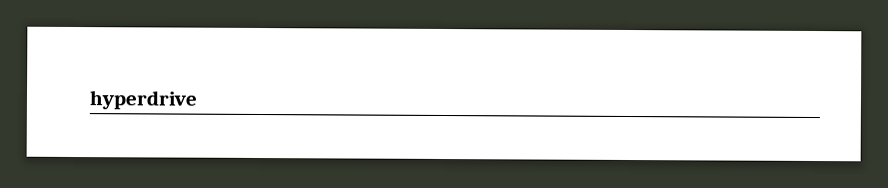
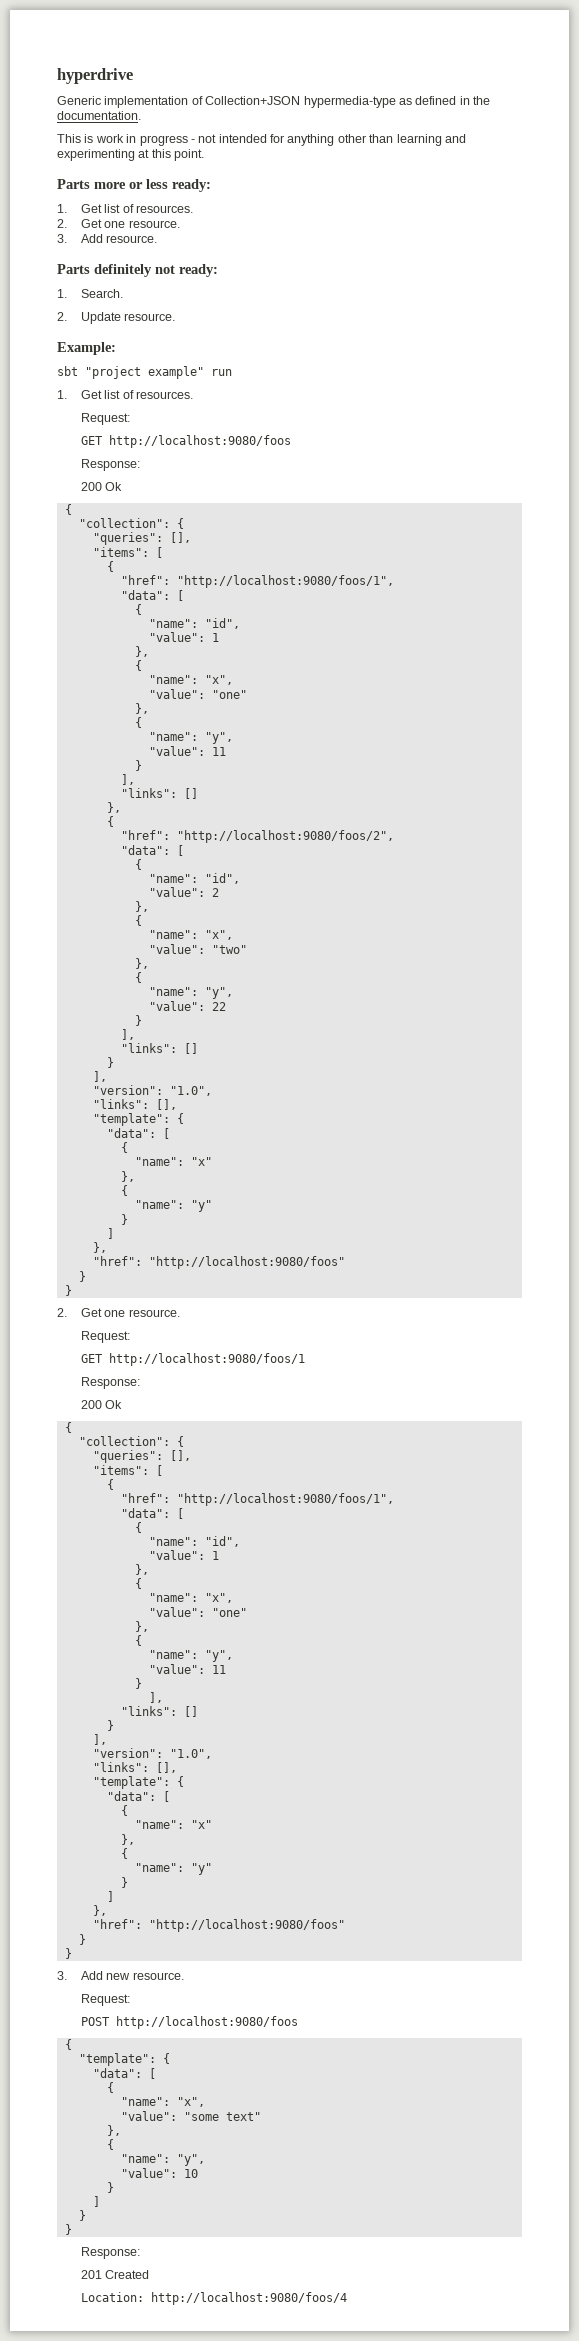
(198, 100) none -> [57,96,490,108] [57,111,141,120] [57,134,466,146] [57,149,205,161] [57,179,211,192] [57,204,194,213] [57,219,180,228] [57,234,158,243] [57,264,218,277] [57,289,124,298] [57,312,176,324] [57,342,116,355] [57,366,232,379] [57,390,194,399] [81,413,131,425] [81,435,292,448] [81,459,141,471] [81,482,123,491] [64,504,72,515] [78,518,184,529] [92,532,191,545] [92,547,163,558] [106,561,114,572] [120,575,394,588] [120,590,184,601] [134,604,142,615] [148,618,240,629] [148,632,219,642] [134,646,149,657] [134,660,142,671] [148,675,233,685] [148,689,247,699] [134,703,149,714] [134,717,142,728] [148,732,233,744] [148,746,226,756] [134,760,142,771] [120,774,135,785] [120,788,198,799] [106,802,121,813] [106,816,114,827] [120,830,394,843] [120,845,184,856] [134,859,142,870] [148,873,240,884] [148,887,219,897] [134,901,149,912] [134,915,142,926] [148,930,233,940] [148,944,247,954] [134,958,149,969] [134,972,142,983] [148,987,233,999] [148,1001,226,1011] [134,1015,142,1026] [120,1029,135,1040] [120,1043,198,1054] [106,1057,114,1068] [92,1071,107,1082] [92,1085,212,1096] [92,1099,177,1110] [92,1113,184,1126] [106,1128,170,1139] [120,1142,128,1153] [134,1157,212,1166] [120,1171,135,1182] [120,1185,128,1196] [134,1200,212,1212] [120,1214,128,1225] [106,1228,114,1239] [92,1242,107,1253] [92,1256,345,1269] [78,1271,86,1282] [64,1285,72,1296] [57,1308,180,1317] [81,1331,131,1343] [81,1353,306,1366] [81,1377,141,1389] [81,1400,123,1409] [64,1422,72,1433] [78,1436,184,1447] [92,1450,191,1463] [92,1465,163,1476] [106,1479,114,1490] [120,1493,394,1506] [120,1508,184,1519] [134,1522,142,1533] [148,1536,240,1547] [148,1550,219,1560] [134,1564,149,1575] [134,1578,142,1589] [148,1593,233,1603] [148,1607,247,1617] [134,1621,149,1632] [134,1635,142,1646] [148,1650,233,1662] [148,1664,226,1674] [134,1678,142,1689] [148,1692,163,1703] [120,1706,198,1717] [106,1720,114,1731] [92,1734,107,1745] [92,1748,212,1759] [92,1762,177,1773] [92,1776,184,1789] [106,1791,170,1802] [120,1805,128,1816] [134,1820,212,1829] [120,1834,135,1845] [120,1848,128,1859] [134,1863,212,1875] [120,1877,128,1888] [106,1891,114,1902] [92,1905,107,1916] [92,1919,345,1932] [78,1934,86,1945] [64,1948,72,1959] [57,1971,184,1980] [81,1994,131,2006] [81,2016,299,2029] [64,2039,72,2050] [78,2053,170,2066] [92,2068,156,2079] [106,2082,114,2093] [120,2097,205,2107] [120,2111,261,2121] [106,2125,121,2136] [106,2139,114,2150] [120,2154,205,2166] [120,2168,198,2178] [106,2182,114,2193] [92,2196,100,2207] [78,2210,86,2221] [64,2224,72,2235] [81,2247,141,2259] [81,2270,150,2279] [81,2292,348,2305] // Generic implementation of Collection+JSON hypermedia-type as defined in the documentation. // This is work in progress - not intended for anything other than learning and experimenting at this point. // Parts more or less ready: // 1. Get list of resources. // 2. Get one resource. // 3. Add resource. // Parts definitely not ready: // 1. Search. // 2. Update resource. // Example: // sbt "project example" run // 1. Get list of resources. // Request: // GET http://localhost:9080/foos // Response: // 200 Ok // { // "collection": { // "queries": [], // "items": [ // { // "href": "http://localhost:9080/foos/1", // "data": [ // { // "name": "id", // "value": 1 // }, // { // "name": "x", // "value": "one" // }, // { // "name": "y", // "value": 11 // } // ], // "links": [] // }, // { // "href": "http://localhost:9080/foos/2", // "data": [ // { // "name": "id", // "value": 2 // }, // { // "name": "x", // "value": "two" // }, // { // "name": "y", // "value": 22 // } // ], // "links": [] // } // ], // "version": "1.0", // "links": [], // "template": { // "data": [ // { // "name": "x" // }, // { // "name": "y" // } // ] // }, // "href": "http://localhost:9080/foos" // } // } // 2. Get one resource. // Request: // GET http://localhost:9080/foos/1 // Response: // 200 Ok // { // "collection": { // "queries": [], // "items": [ // { // "href": "http://localhost:9080/foos/1", // "data": [ // { // "name": "id", // "value": 1 // }, // { // "name": "x", // "value": "one" // }, // { // "name": "y", // "value": 11 // } // ], // "links": [] // } // ], // "version": "1.0", // "links": [], // "template": { // "data": [ // { // "name": "x" // }, // { // "name": "y" // } // ] // }, // "href": "http://localhost:9080/foos" // } // } // 3. Add new resource. // Request: // POST http://localhost:9080/foos // { // "template": { // "data": [ // { // "name": "x", // "value": "some text" // }, // { // "name": "y", // "value": 10 // } // ] // } // } // Response: // 201 Created // Location: http://localhost:9080/foos/4

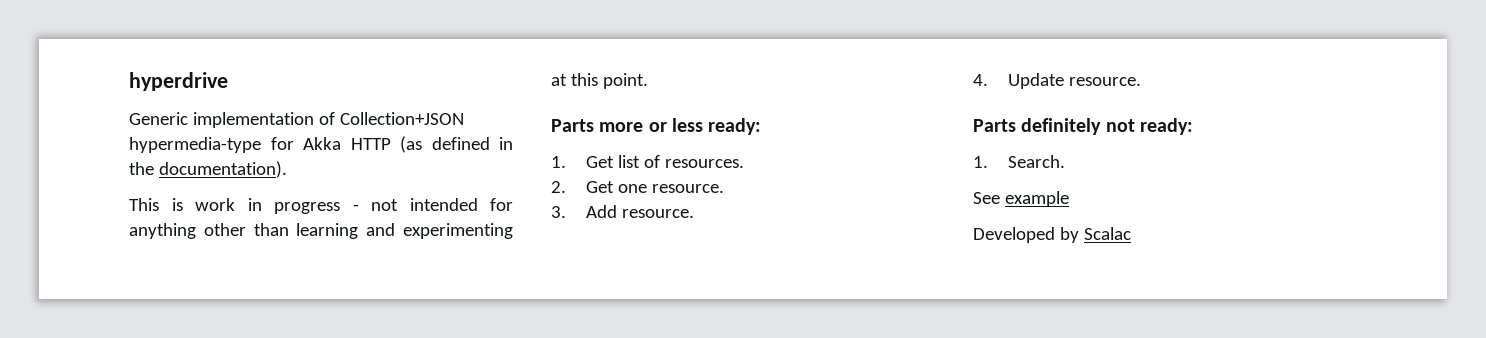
[398,98,412,105] as -> [270,136,422,153] for Akka HTTP (as
[57,111,141,120] documentation. -> [158,161,287,178] documentation).
(158, 239) none -> [973,73,1141,89] // 4. Update resource.
[57,312,176,324] [57,342,116,355] [57,366,232,379] [57,390,194,399] [81,413,131,425] [81,435,292,448] [81,459,141,471] [81,482,123,491] [64,504,72,515] [78,518,184,529] [92,532,191,545] [92,547,163,558] [106,561,114,572] [120,575,394,588] [120,590,184,601] [134,604,142,615] [148,618,240,629] [148,632,219,642] [134,646,149,657] [134,660,142,671] [148,675,233,685] [148,689,247,699] [134,703,149,714] [134,717,142,728] [148,732,233,744] [148,746,226,756] [134,760,142,771] [120,774,135,785] [120,788,198,799] [106,802,121,813] [106,816,114,827] [120,830,394,843] [120,845,184,856] [134,859,142,870] [148,873,240,884] [148,887,219,897] [134,901,149,912] [134,915,142,926] [148,930,233,940] [148,944,247,954] [134,958,149,969] [134,972,142,983] [148,987,233,999] [148,1001,226,1011] [134,1015,142,1026] [120,1029,135,1040] [120,1043,198,1054] [106,1057,114,1068] [92,1071,107,1082] [92,1085,212,1096] [92,1099,177,1110] [92,1113,184,1126] [106,1128,170,1139] [120,1142,128,1153] [134,1157,212,1166] [120,1171,135,1182] [120,1185,128,1196] [134,1200,212,1212] [120,1214,128,1225] [106,1228,114,1239] [92,1242,107,1253] [92,1256,345,1269] [78,1271,86,1282] [64,1285,72,1296] [57,1308,180,1317] [81,1331,131,1343] [81,1353,306,1366] [81,1377,141,1389] [81,1400,123,1409] [64,1422,72,1433] [78,1436,184,1447] [92,1450,191,1463] [92,1465,163,1476] [106,1479,114,1490] [120,1493,394,1506] [120,1508,184,1519] [134,1522,142,1533] [148,1536,240,1547] [148,1550,219,1560] [134,1564,149,1575] [134,1578,142,1589] [148,1593,233,1603] [148,1607,247,1617] [134,1621,149,1632] [134,1635,142,1646] [148,1650,233,1662] [148,1664,226,1674] [134,1678,142,1689] [148,1692,163,1703] [120,1706,198,1717] [106,1720,114,1731] [92,1734,107,1745] [92,1748,212,1759] [92,1762,177,1773] [92,1776,184,1789] [106,1791,170,1802] [120,1805,128,1816] [134,1820,212,1829] [120,1834,135,1845] [120,1848,128,1859] [134,1863,212,1875] [120,1877,128,1888] [106,1891,114,1902] [92,1905,107,1916] [92,1919,345,1932] [78,1934,86,1945] [64,1948,72,1959] [57,1971,184,1980] [81,1994,131,2006] [81,2016,299,2029] [64,2039,72,2050] [78,2053,170,2066] [92,2068,156,2079] [106,2082,114,2093] [120,2097,205,2107] [120,2111,261,2121] [106,2125,121,2136] [106,2139,114,2150] [120,2154,205,2166] [120,2168,198,2178] [106,2182,114,2193] [92,2196,100,2207] [78,2210,86,2221] [64,2224,72,2235] [81,2247,141,2259] [81,2270,150,2279] [81,2292,348,2305] 2. Update resource. // Example: // sbt "project example" run // 1. Get list of resources. // Request: // GET http://localhost:9080/foos // Response: // 200 Ok // { // "collection": { // "queries": [], // "items": [ // { // "href": "http://localhost:9080/foos/1", // "data": [ // { // "name": "id", // "value": 1 // }, // { // "name": "x", // "value": "one" // }, // { // "name": "y", // "value": 11 // } // ], // "links": [] // }, // { // "href": "http://localhost:9080/foos/2", // "data": [ // { // "name": "id", // "value": 2 // }, // { // "name": "x", // "value": "two" // }, // { // "name": "y", // "value": 22 // } // ], // "links": [] // } // ], // "version": "1.0", // "links": [], // "template": { // "data": [ // { // "name": "x" // }, // { // "name": "y" // } // ] // }, // "href": "http://localhost:9080/foos" // } // } // 2. Get one resource. // Request: // GET http://localhost:9080/foos/1 // Response: // 200 Ok // { // "collection": { // "queries": [], // "items": [ // { // "href": "http://localhost:9080/foos/1", // "data": [ // { // "name": "id", // "value": 1 // }, // { // "name": "x", // "value": "one" // }, // { // "name": "y", // "value": 11 // } // ], // "links": [] // } // ], // "version": "1.0", // "links": [], // "template": { // "data": [ // { // "name": "x" // }, // { // "name": "y" // } // ] // }, // "href": "http://localhost:9080/foos" // } // } // 3. Add new resource. // Request: // POST http://localhost:9080/foos // { // "template": { // "data": [ // { // "name": "x", // "value": "some text" // }, // { // "name": "y", // "value": 10 // } // ] // } // } // Response: // 201 Created // Location: http://localhost:9080/foos/4 -> [973,191,1069,207] [973,227,1131,243] See example // Developed by Scalac

